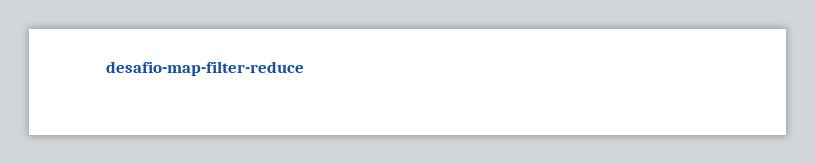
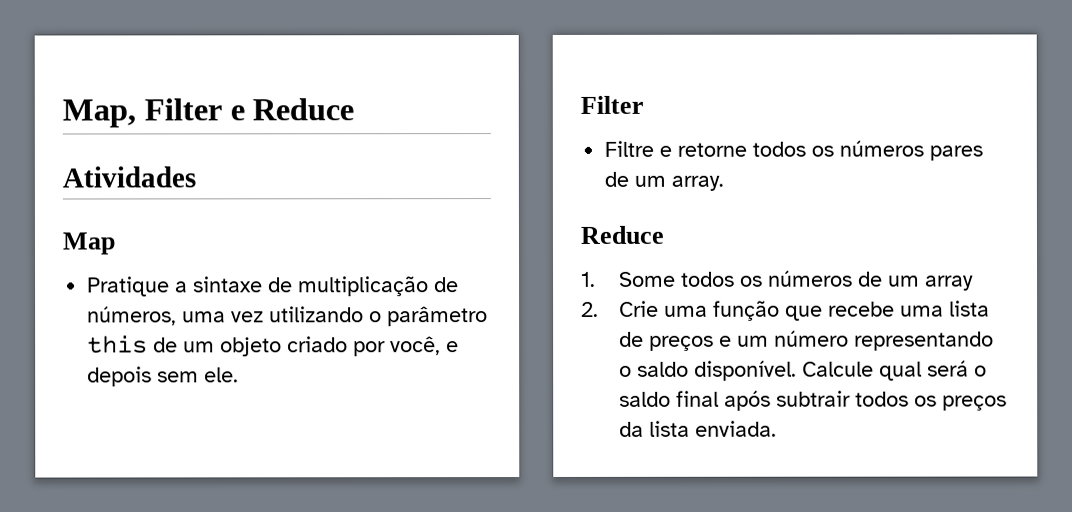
[106,61,304,76] desafio-map-filter-reduce -> [62,98,355,128] [62,166,196,188] [62,232,115,255] [87,276,460,297] [87,306,489,327] [87,335,460,357] [87,366,240,387] [580,95,644,114] [604,140,984,161] [604,171,725,191] [580,225,664,244] [581,270,974,291] [581,300,990,321] [618,330,994,351] [618,360,987,381] [618,390,1007,411] [618,420,777,437] Map, Filter e Reduce // Atividades // Map // Pratique a sintaxe de multiplicação de números, uma vez utilizando o parâmetro this de um objeto criado por você, e depois sem ele. // Filter // Filtre e retorne todos os números pares de um array. // Reduce // 1. Some todos os números de um array // 2. Crie uma função que recebe uma lista de preços e um número representando o saldo disponível. Calcule qual será o saldo final após subtrair todos os preços da lista enviada.

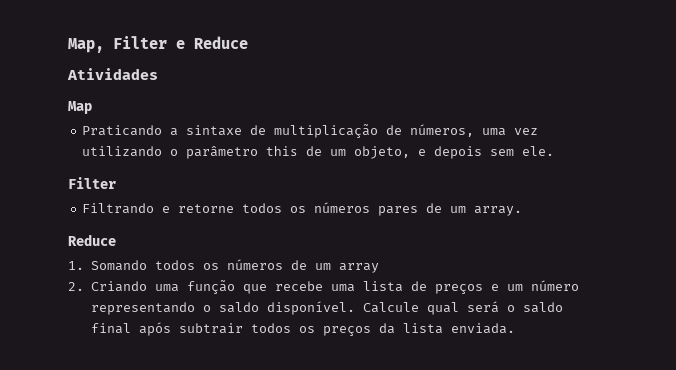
[87,276,171,297] Pratique -> [82,125,163,136] Praticando
[220,336,442,357] objeto criado por você, -> [354,146,411,159] objeto,
[604,140,655,157] Filtre -> [82,203,155,214] Filtrando
[618,271,676,287] Some -> [90,260,147,271] Somando
[618,300,659,317] Crie -> [90,281,147,292] Criando

